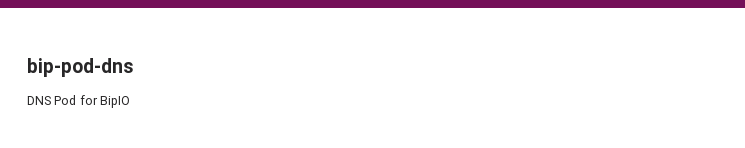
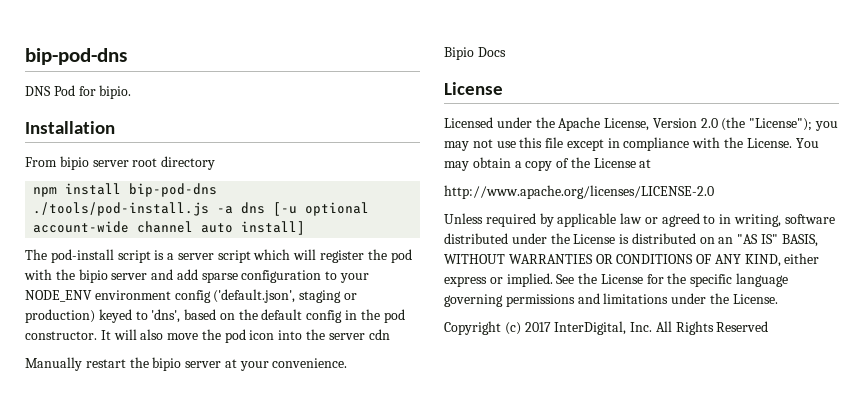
[100,96,131,108] BipIO -> [99,85,132,99] [25,121,115,134] [25,156,216,170] [33,183,218,197] [33,202,370,216] [33,221,306,235] [25,249,412,263] [24,269,370,283] [25,289,357,303] [25,309,405,323] [25,329,390,343] [25,357,348,371] [444,47,506,60] [444,82,503,95] [444,117,839,131] [444,137,819,151] [444,157,652,171] [444,185,714,199] [444,213,835,227] [444,233,818,247] [444,253,820,267] [444,273,789,287] [444,293,778,307] [444,321,769,335] bipio. // Installation // From bipio server root directory // npm install bip-pod-dns // ./tools/pod-install.js -a dns [-u optional account-wide channel auto install] // The pod-install script is a server script which will register the pod with the bipio server and add sparse configuration to your NODE_ENV environment config ('default.json', staging or production) keyed to 'dns', based on the default config in the pod constructor. It will also move the pod icon into the server cdn // Manually restart the bipio server at your convenience. // Bipio Docs // License // Licensed under the Apache License, Version 2.0 (the "License"); you may not use this file except in compliance with the License. You may obtain a copy of the License at // http://www.apache.org/licenses/LICENSE-2.0 // Unless required by applicable law or agreed to in writing, software distributed under the License is distributed on an "AS IS" BASIS, WITHOUT WARRANTIES OR CONDITIONS OF ANY KIND, either express or implied. See the License for the specific language governing permissions and limitations under the License. // Copyright (c) 2017 InterDigital, Inc. All Rights Reserved

